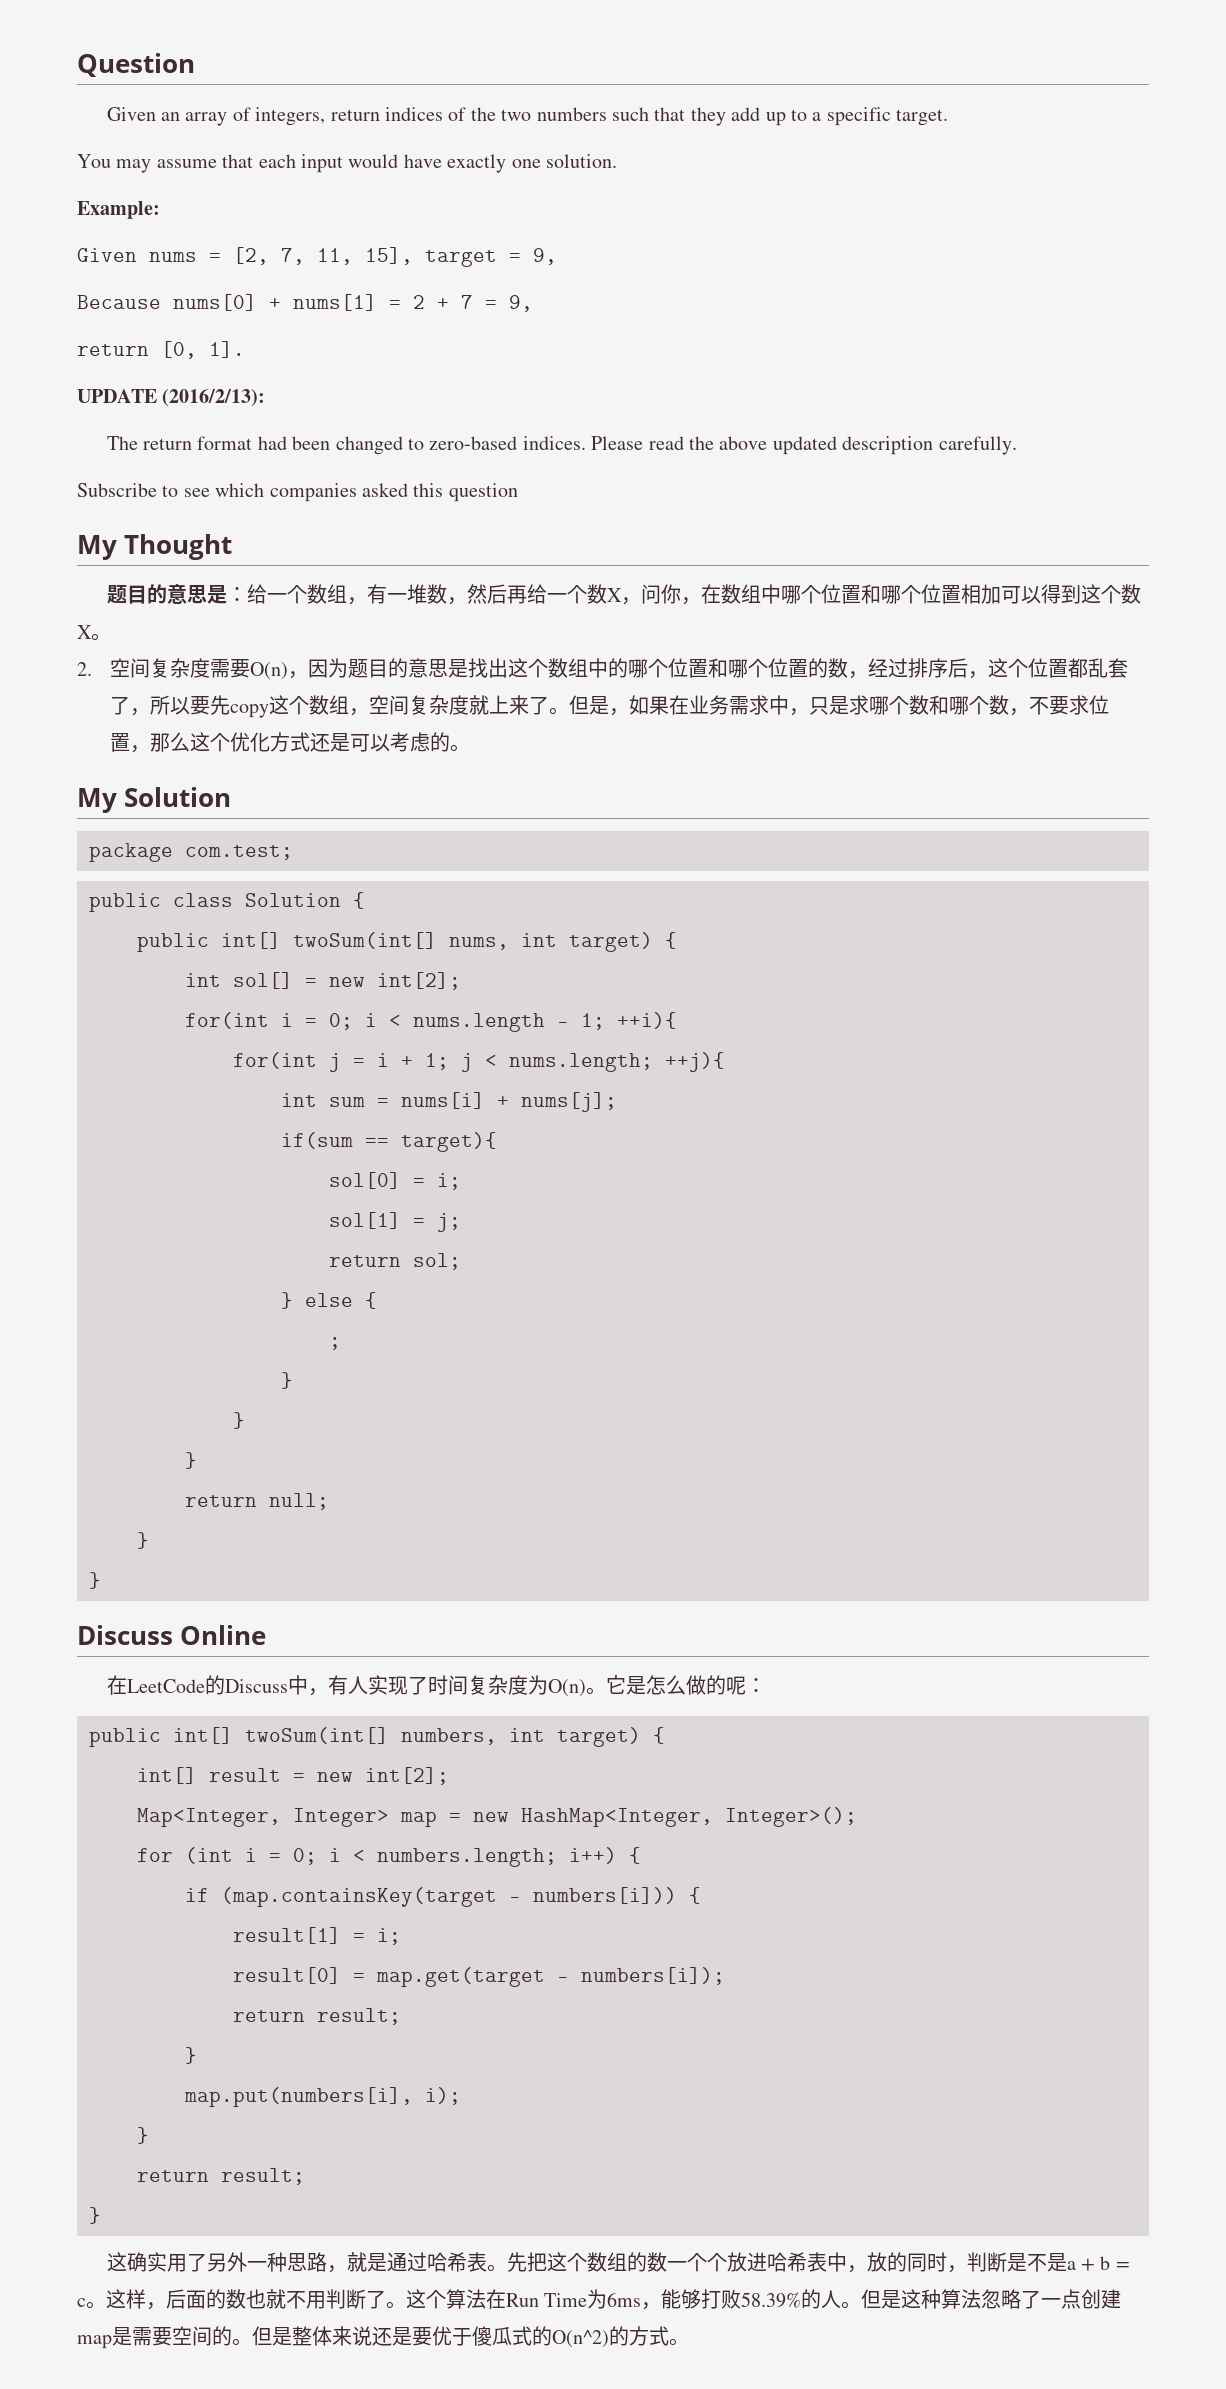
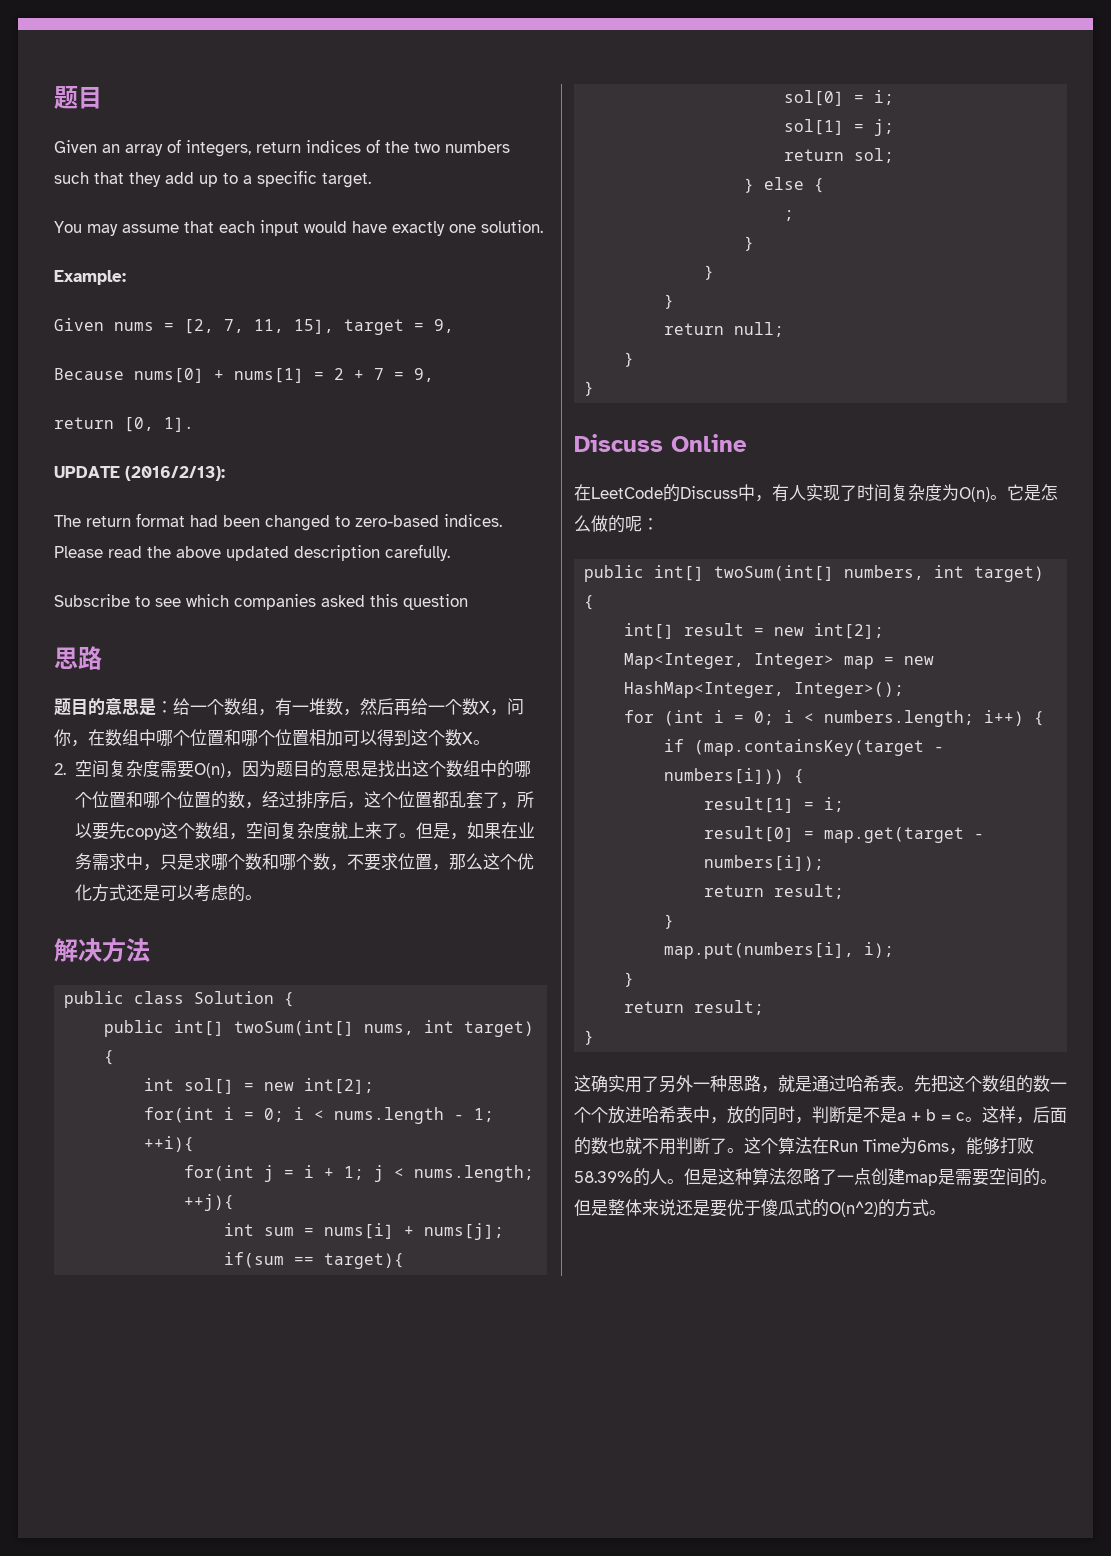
[77,53,195,77] Question -> [54,86,102,109] 题目
[77,534,233,560] My Thought -> [54,646,102,670] 思路
[77,787,232,813] [89,843,293,862] My Solution // package com.test; -> [54,938,150,962] 解决方法

